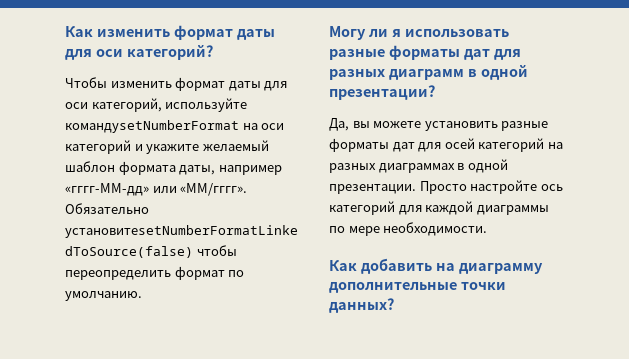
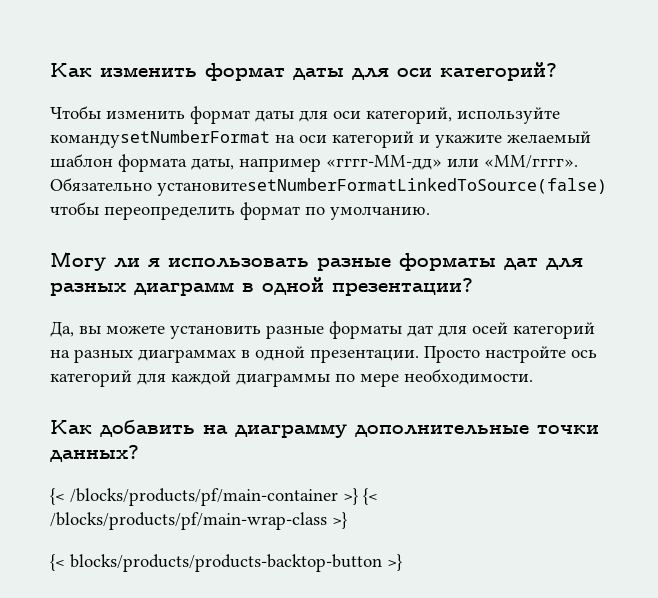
(394, 305) none -> [50,488,378,506] [50,512,347,530] [50,554,402,572] // {< /blocks/products/pf/main-container >} {< /blocks/products/pf/main-wrap-class >} // {< blocks/products/products-backtop-button >}

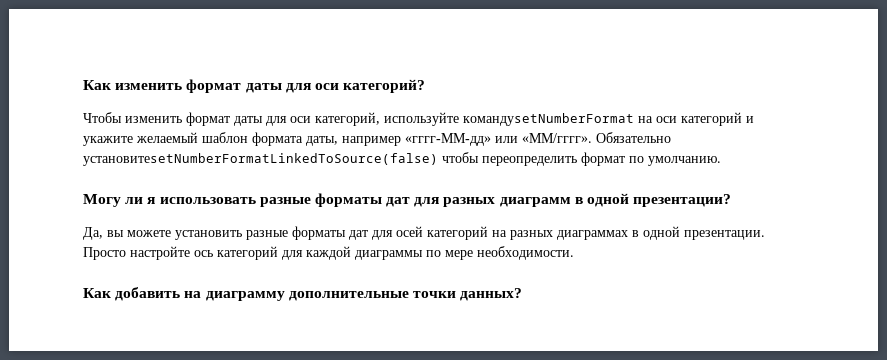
[50,488,378,506] [50,512,347,530] [50,554,402,572] // {< /blocks/products/pf/main-container >} {< /blocks/products/pf/main-wrap-class >} // {< blocks/products/products-backtop-button >} -> (523, 294) none

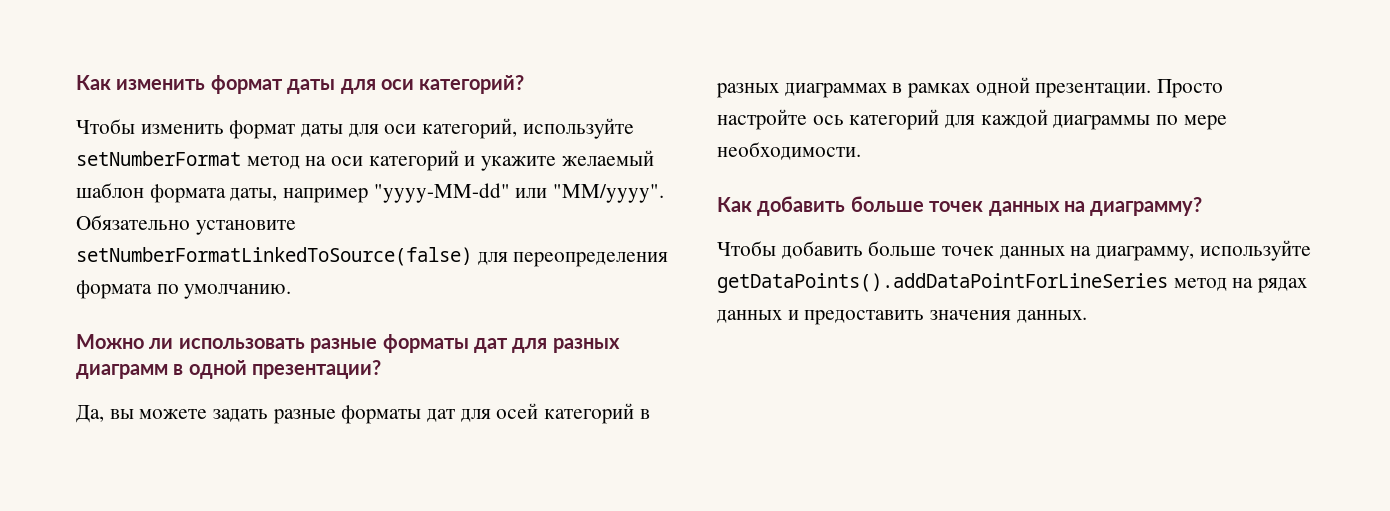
[463,113,634,126] командуsetNumberFormat -> [76,151,300,169] setNumberFormat метод
[405,132,671,146] [83,152,625,166] «гггг-ММ-дд» или «ММ/гггг». Обязательно установитеsetNumberFormatLinkedToSource(false) чтобы переопределить формат -> [373,183,665,203] [76,215,296,235] [76,247,669,267] [76,280,152,299] "yyyy-MM-dd" или "MM/yyyy". Обязательно установите setNumberFormatLinkedToSource(false) для переопределения формата
[83,194,156,207] Могу ли я -> [76,334,174,349] Можно ли
[175,230,242,240] установить -> [213,409,269,422] задать
[492,230,507,237] на -> [639,409,650,419] в
(639, 233) none -> [907,83,971,98] рамках
[184,288,523,301] на диаграмму дополнительные точки данных? -> [850,196,1203,216] [717,240,1311,261] [717,273,1308,293] [717,310,1087,325] больше точек данных на диаграмму? // Чтобы добавить больше точек данных на диаграмму, используйте getDataPoints().addDataPointForLineSeries метод на рядах данных и предоставить значения данных.

